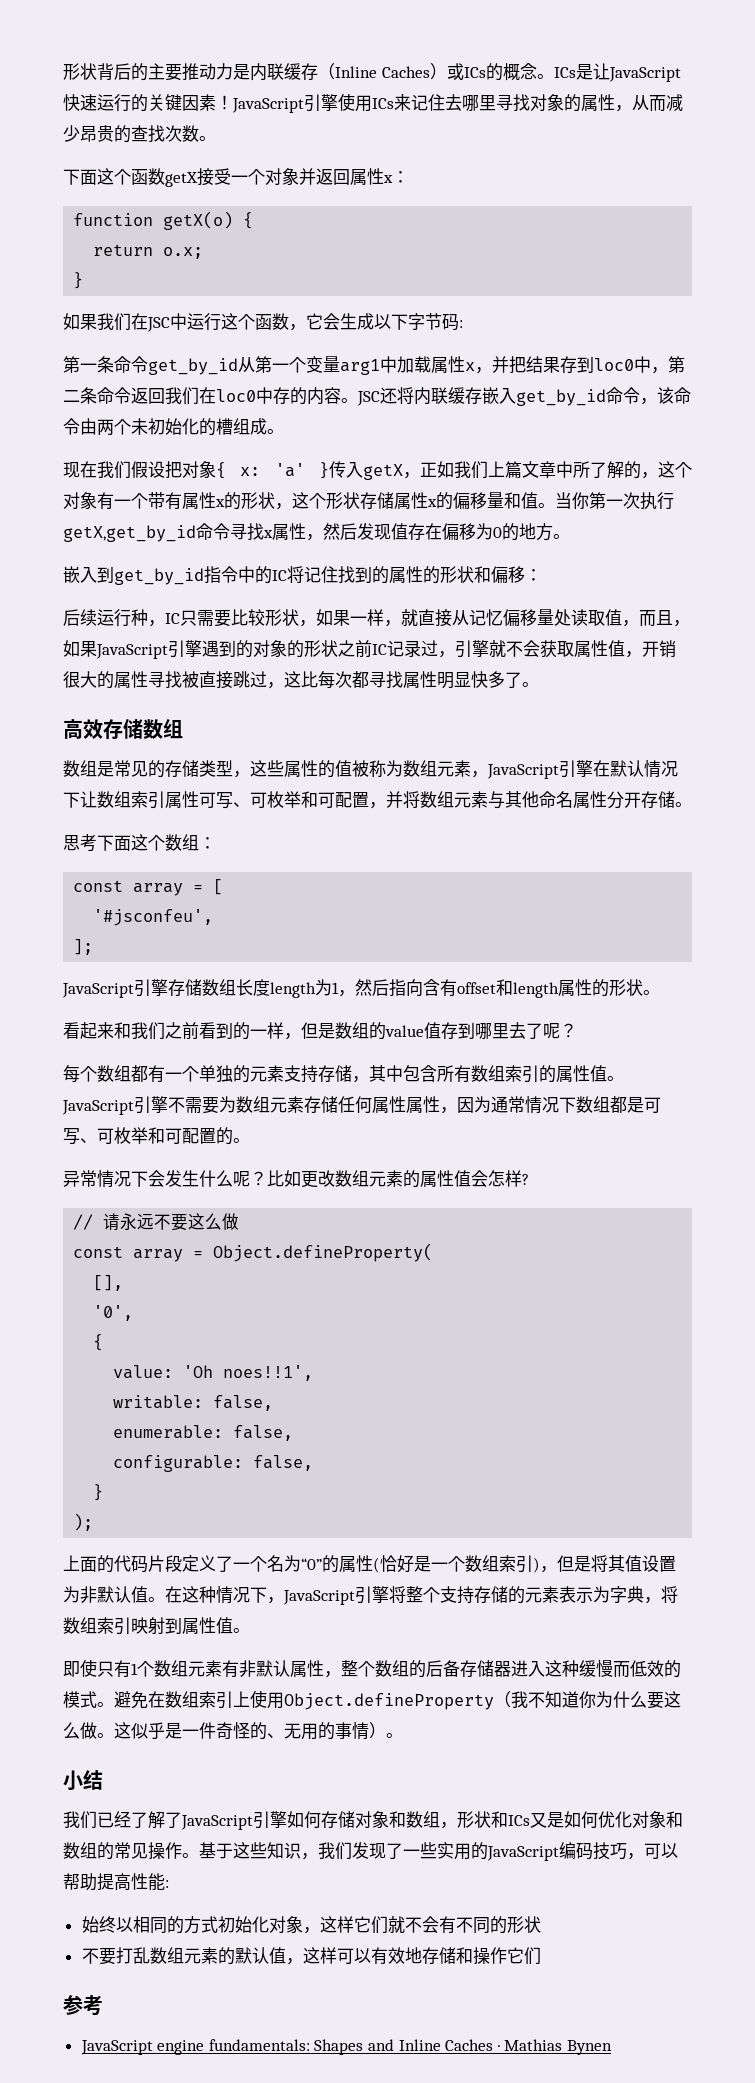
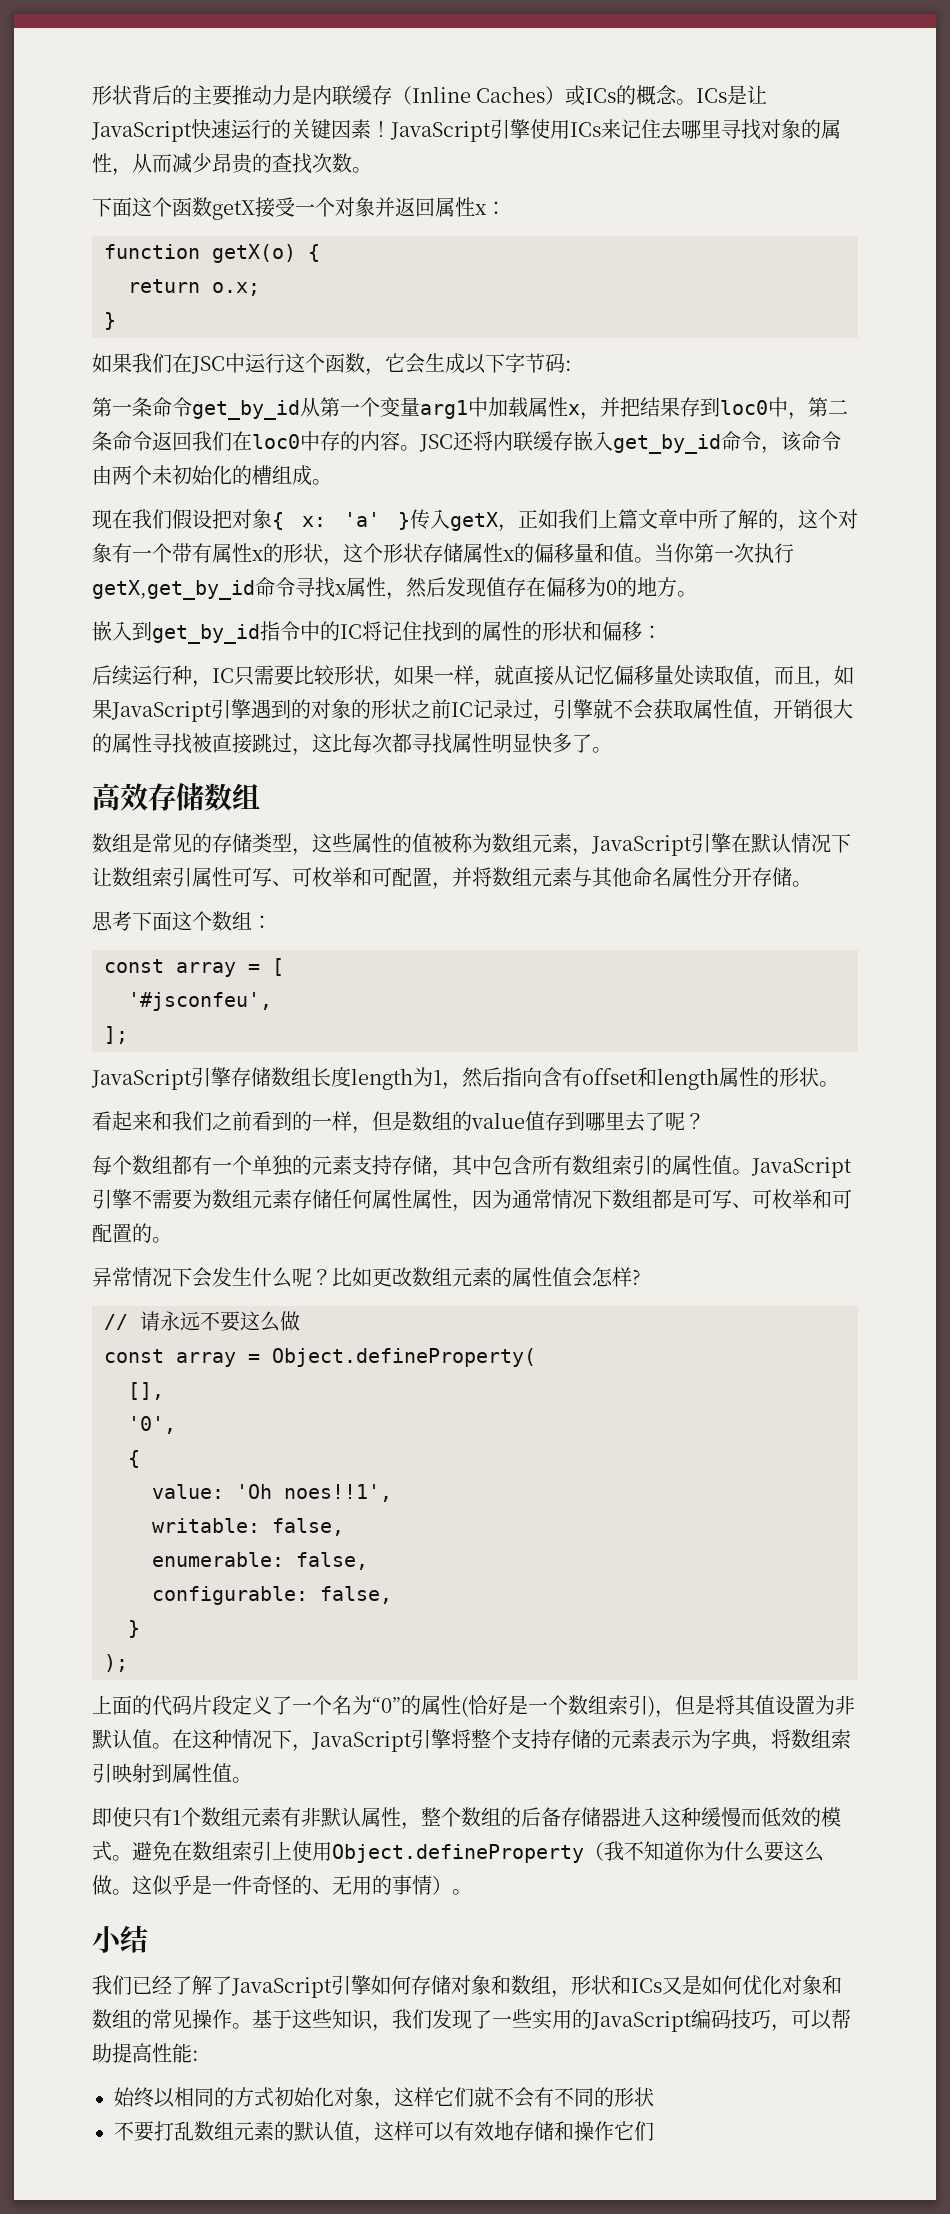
[63,1995,103,2016] [80,2039,613,2055] // 参考 // JavaScript engine fundamentals: Shapes and Inline Caches · Mathias Bynen -> (654, 2131) none

